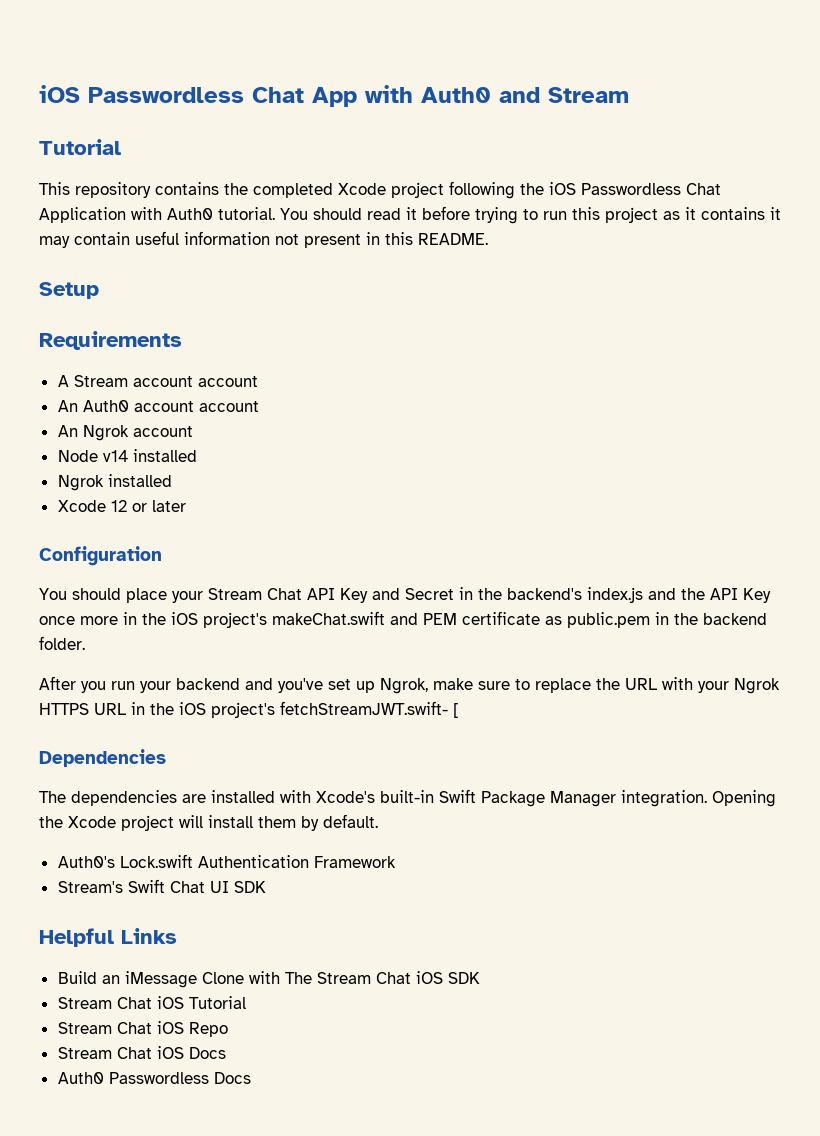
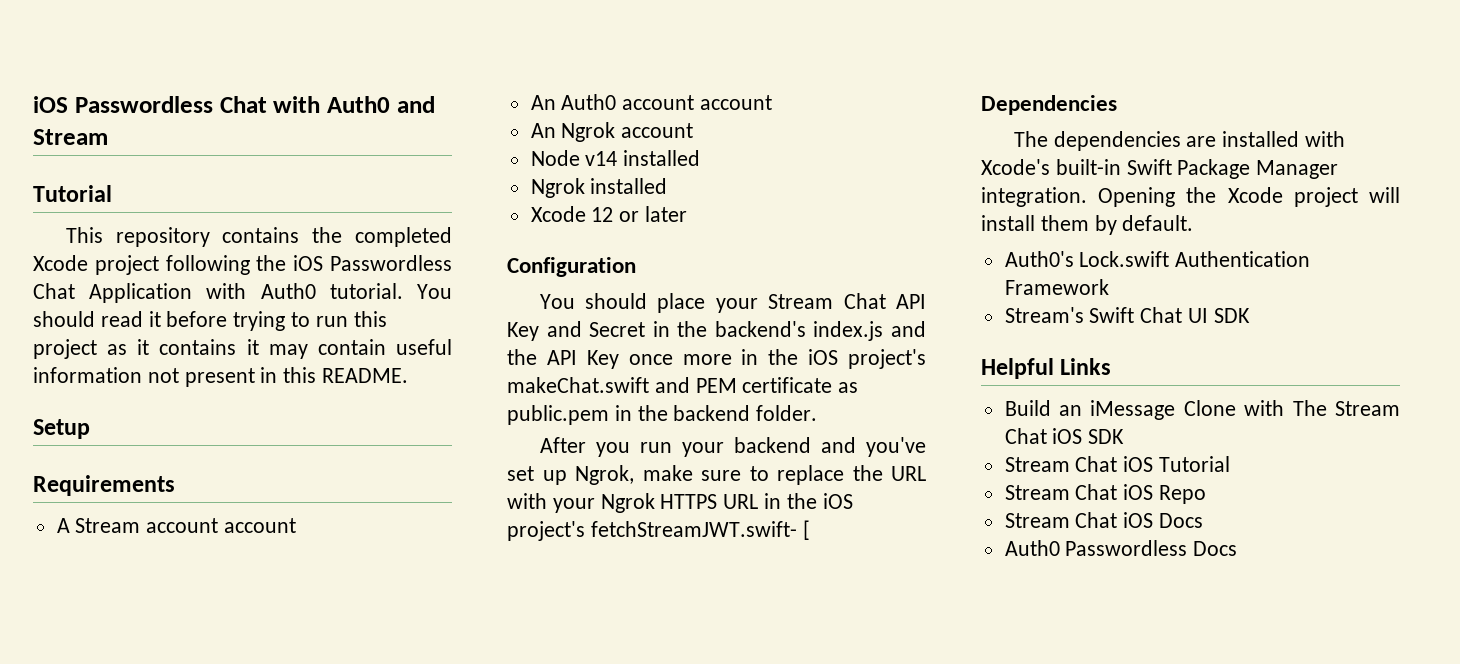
[39,85,357,107] iOS Passwordless Chat App -> [33,96,267,113] iOS Passwordless Chat

